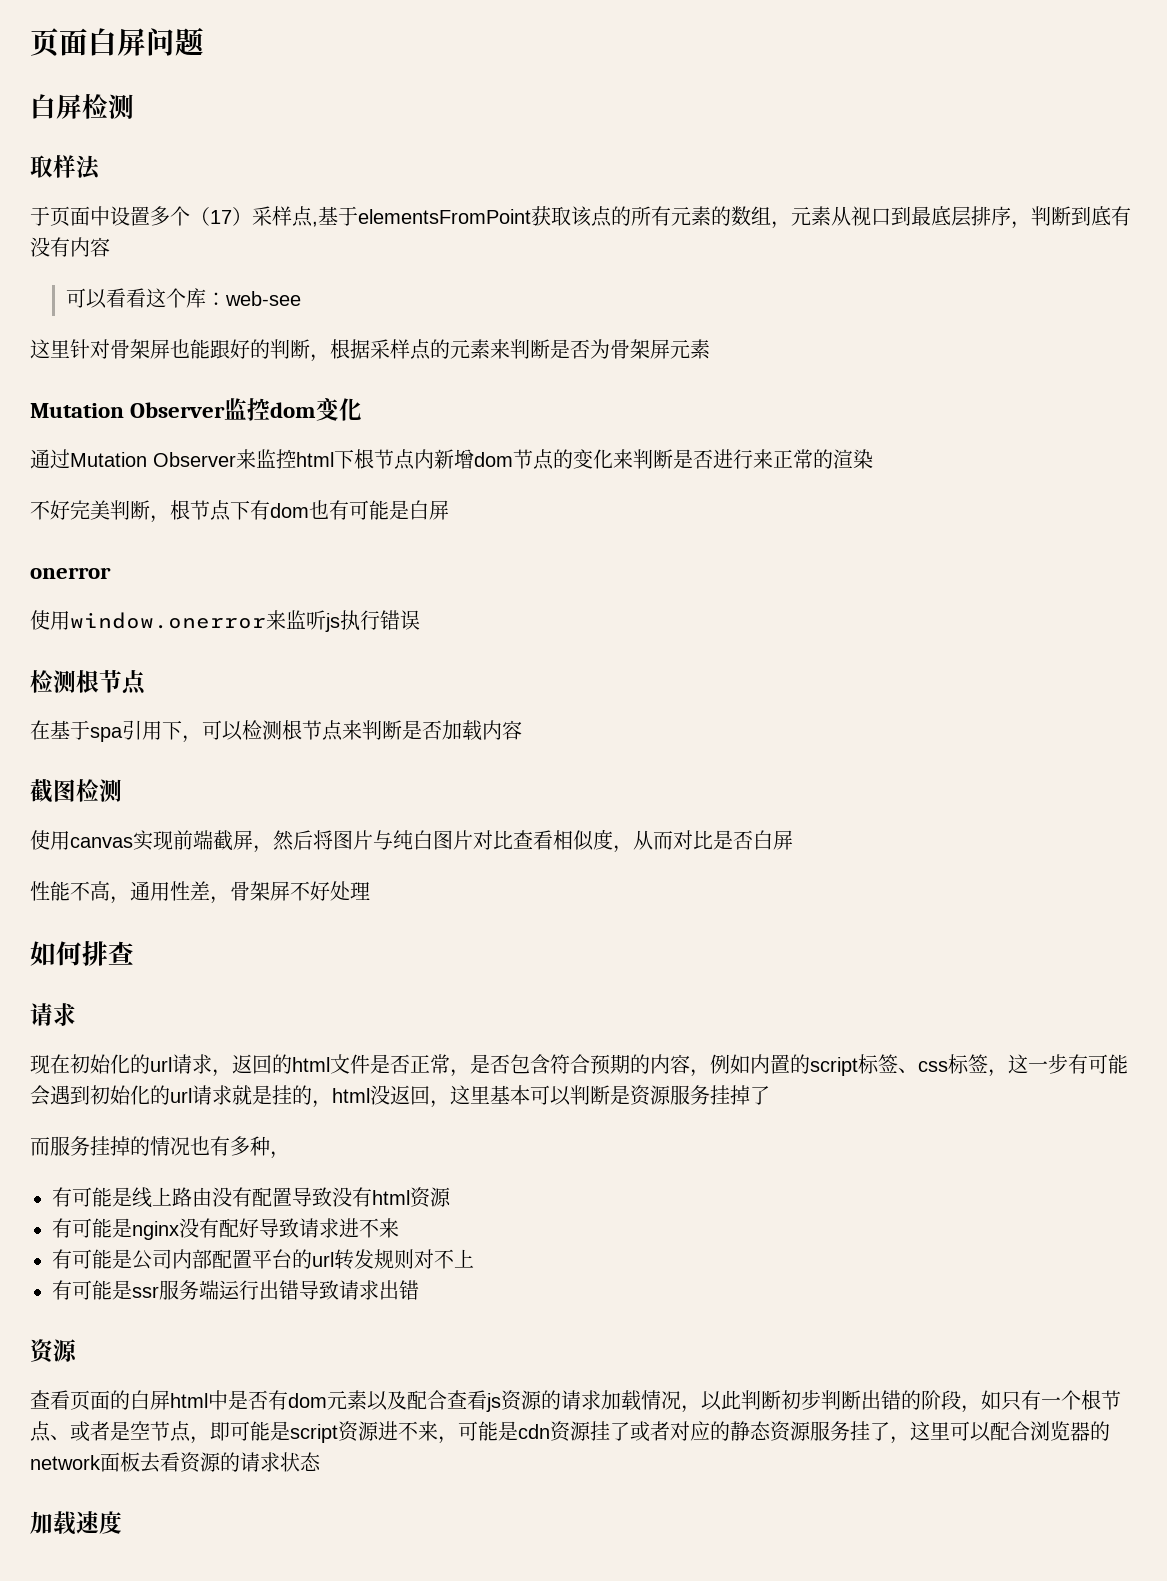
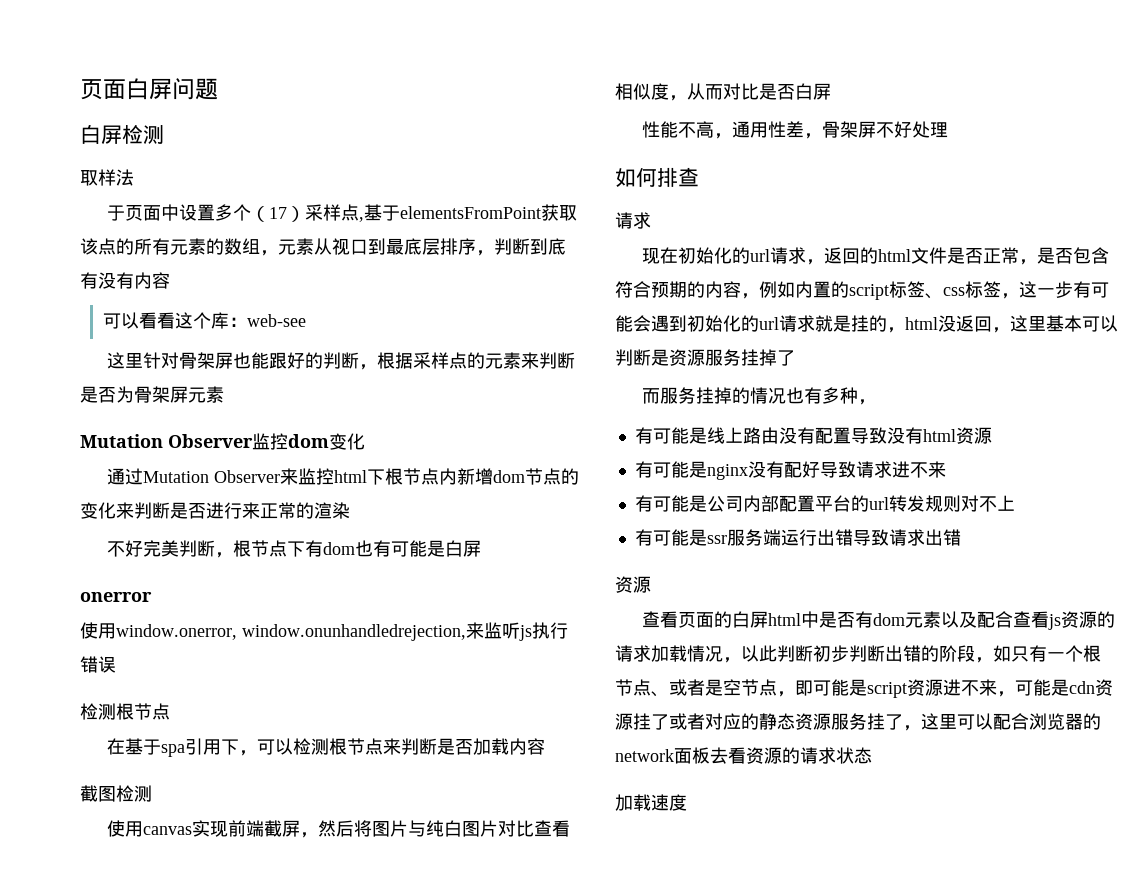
[70,612,266,629] window.onerror -> [116,624,466,641] window.onerror, window.onunhandledrejection,

